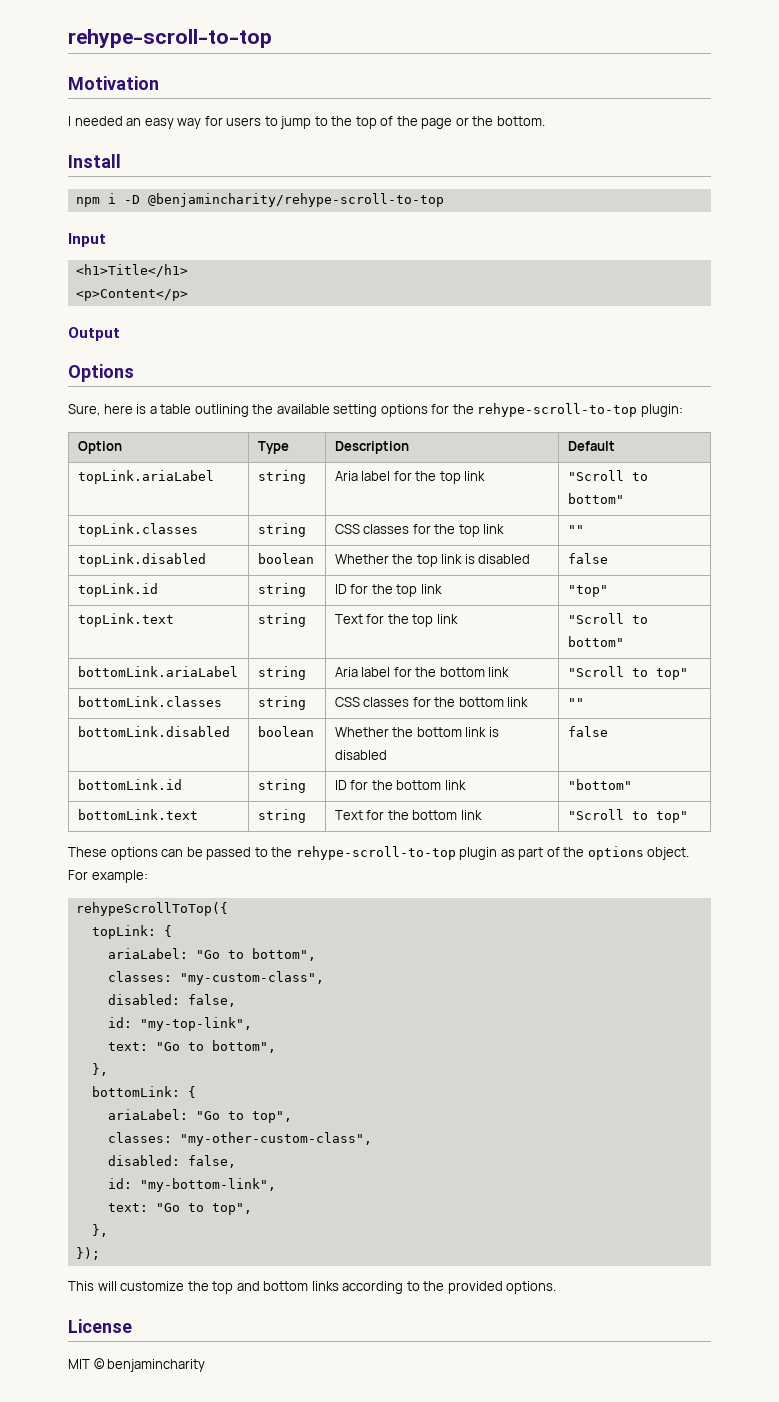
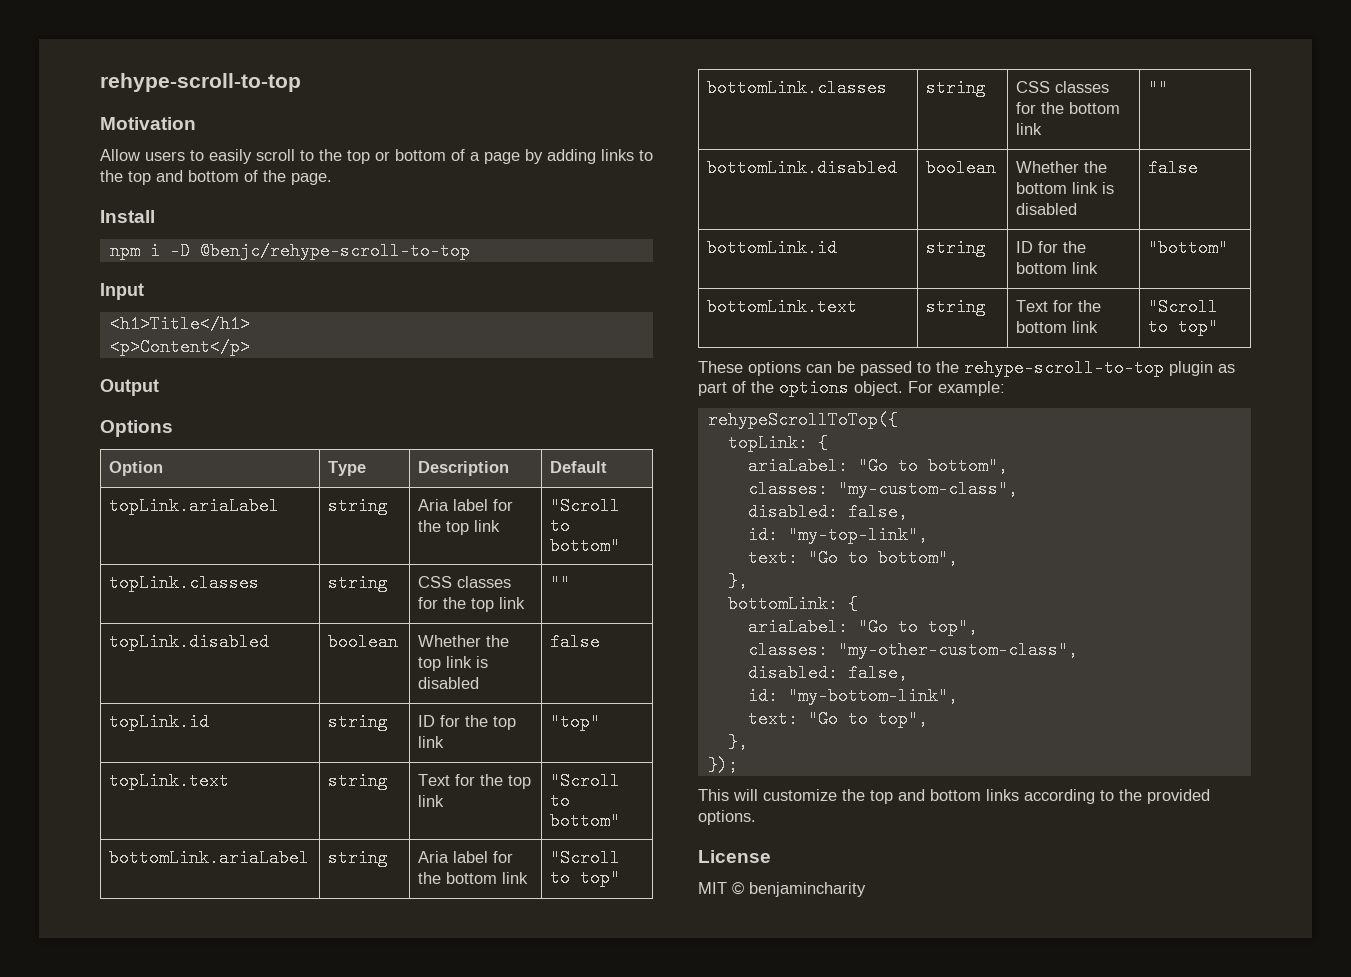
[68,116,545,129] I needed an easy way for users to jump to the top of the page or the bottom. -> [100,149,653,164] [100,170,332,185] Allow users to easily scroll to the top or bottom of a page by adding links to the top and bottom of the page.
[147,193,444,207] @benjamincharity/rehype-scroll-to-top -> [199,242,470,260] @benjc/rehype-scroll-to-top
[68,403,683,417] // Sure, here is a table outlining the available setting options for the rehype-scroll-to-top plugin: -> (173, 428) none

